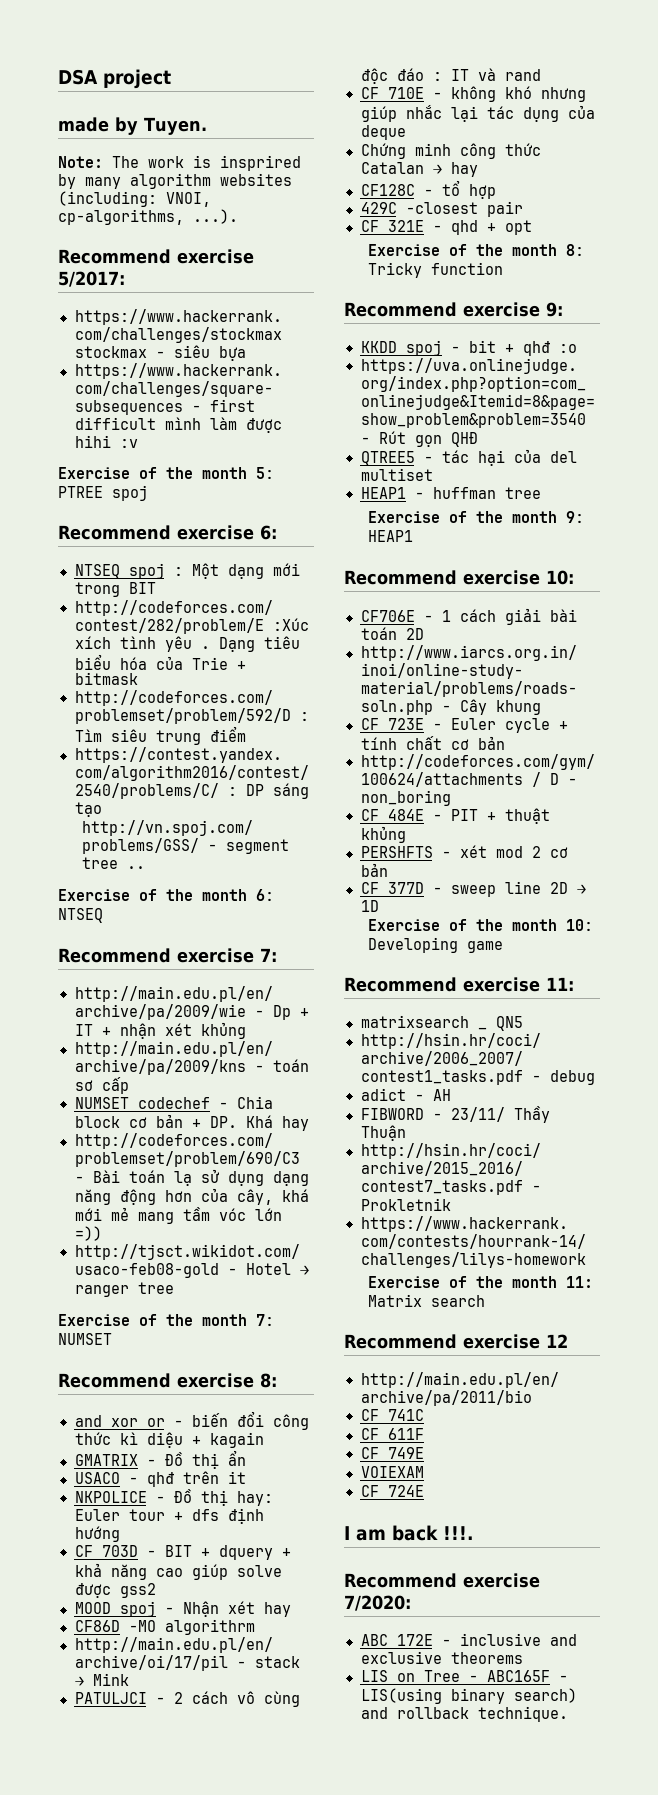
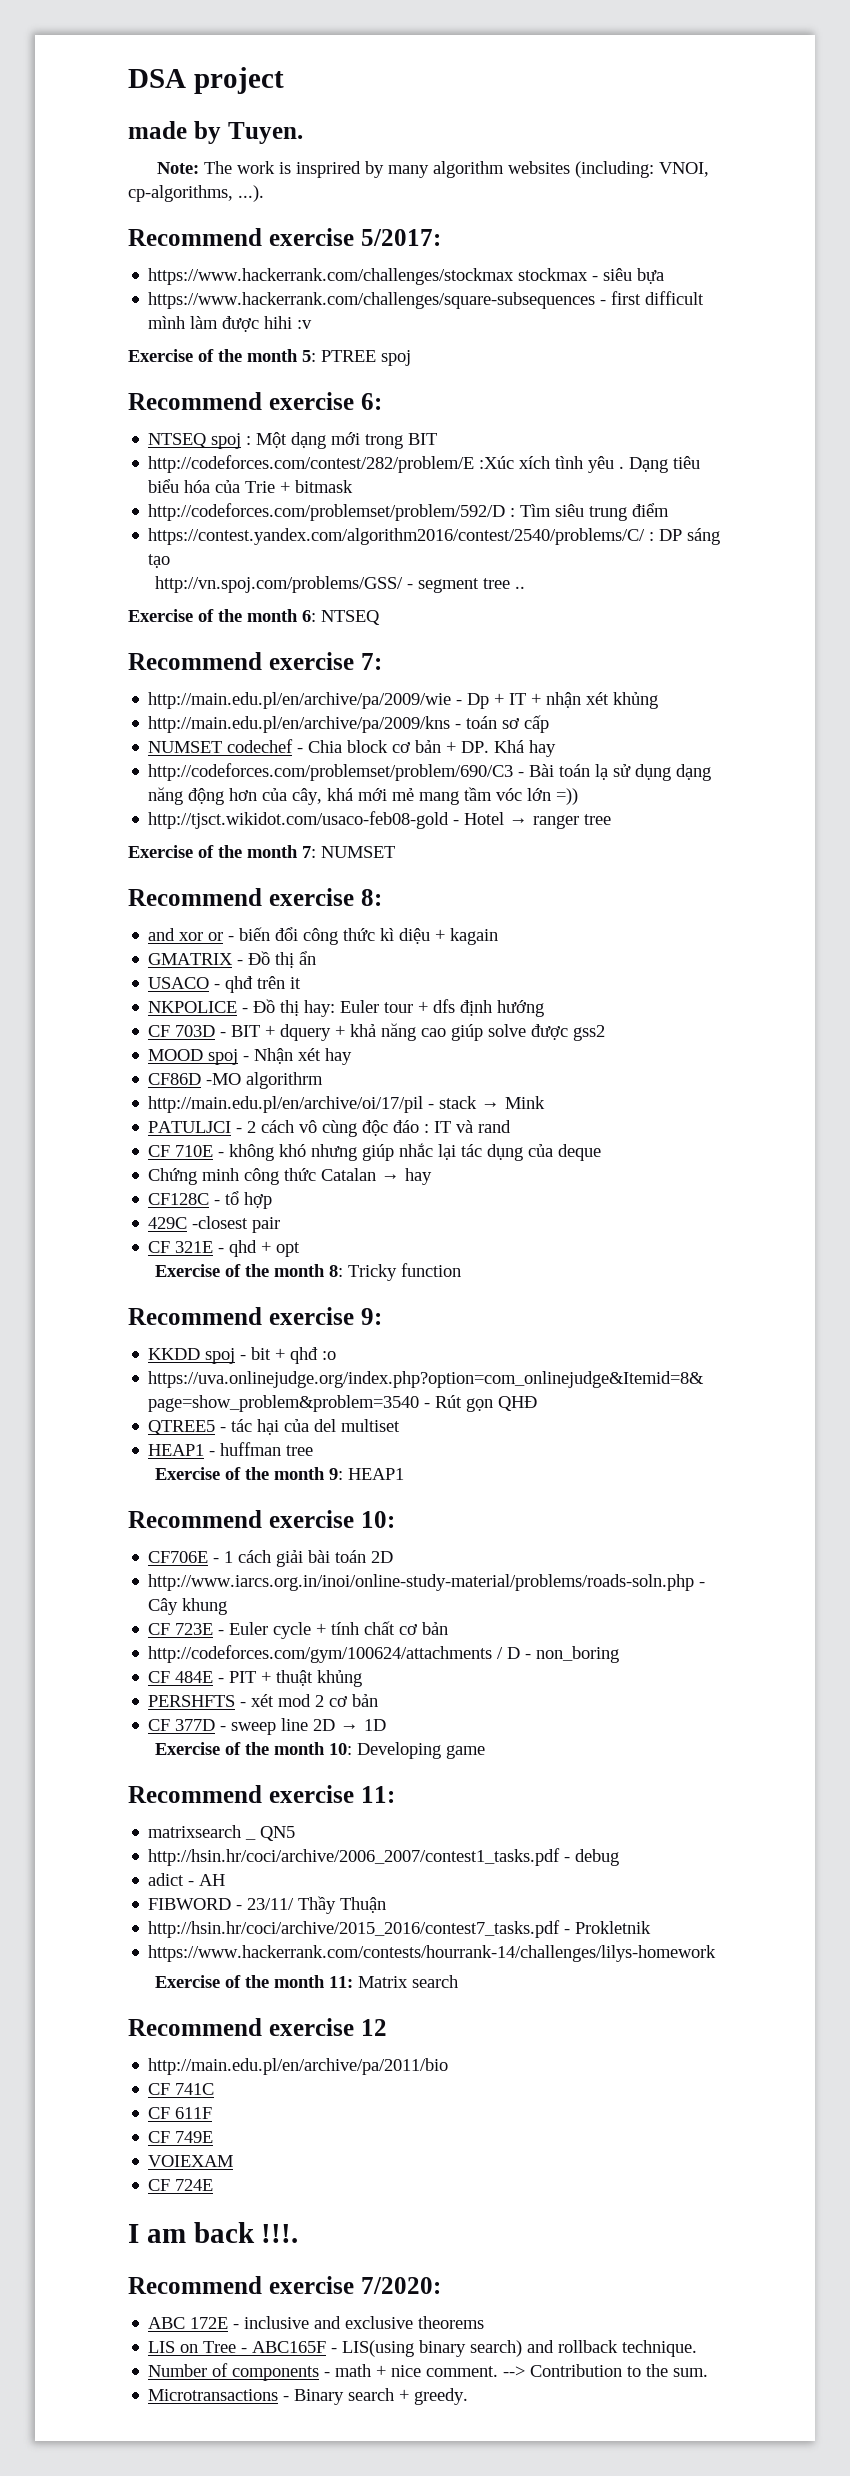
(568, 1714) none -> [148,2363,709,2381] [148,2388,469,2405] // Number of components - math + nice comment. --> Contribution to the sum. // Microtransactions - Binary search + greedy.

